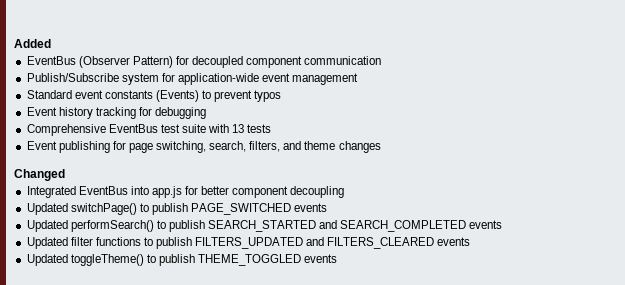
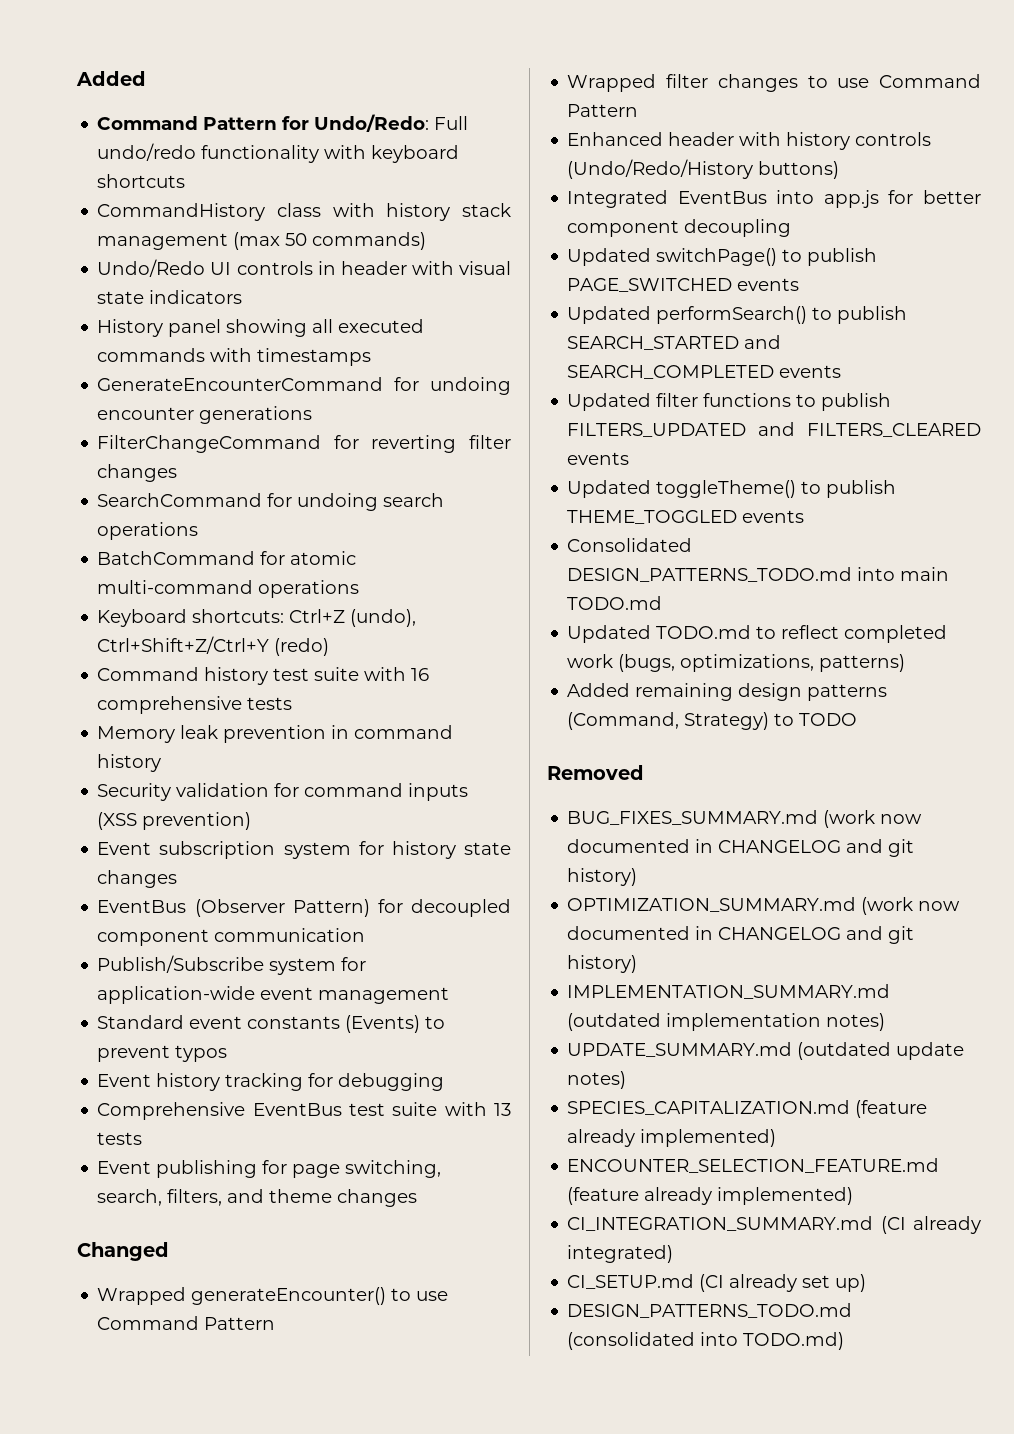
[14,39,51,48] Added -> [76,71,146,86] [97,114,469,132] [97,143,460,163] [97,174,186,188] [97,203,511,221] [97,232,427,250] [97,259,511,277] [97,290,243,304] [97,319,425,337] [97,348,372,366] [97,377,511,395] [97,406,313,424] [97,435,511,453] [97,464,178,482] [97,493,445,511] [97,522,199,540] [97,551,357,565] [97,580,360,598] [97,609,417,627] [97,636,330,656] [97,667,430,685] [97,696,293,714] [97,725,454,743] [97,754,162,772] [97,783,469,801] [97,812,252,830] [97,841,511,859] [97,870,178,888] Added // Command Pattern for Undo/Redo: Full undo/redo functionality with keyboard shortcuts // CommandHistory class with history stack management (max 50 commands) // Undo/Redo UI controls in header with visual state indicators // History panel showing all executed commands with timestamps // GenerateEncounterCommand for undoing encounter generations // FilterChangeCommand for reverting filter changes // SearchCommand for undoing search operations // BatchCommand for atomic multi-command operations // Keyboard shortcuts: Ctrl+Z (undo), Ctrl+Shift+Z/Ctrl+Y (redo) // Command history test suite with 16 comprehensive tests // Memory leak prevention in command history // Security validation for command inputs (XSS prevention) // Event subscription system for history state changes
(65, 175) none -> [97,1287,449,1305] [97,1316,276,1330] [567,74,981,92] [567,104,639,117] [567,132,932,150] [567,159,840,179] // Wrapped generateEncounter() to use Command Pattern // Wrapped filter changes to use Command Pattern // Enhanced header with history controls (Undo/Redo/History buttons)
(338, 258) none -> [567,538,693,552] [567,567,950,582] [567,596,663,610] [567,625,948,643] [567,654,906,672] [567,683,888,701] [567,712,858,730] [547,765,644,780] [567,810,923,828] [567,839,915,857] [567,868,638,886] [567,897,961,915] [567,926,915,944] [567,955,638,973] [567,984,891,999] [567,1013,886,1031] [567,1042,965,1060] [567,1071,627,1089] [567,1100,928,1118] [567,1129,777,1147] [567,1158,940,1173] [567,1187,854,1205] [567,1216,981,1234] [567,1245,674,1263] [567,1274,867,1292] [567,1303,853,1318] [567,1332,845,1350] // Consolidated DESIGN_PATTERNS_TODO.md into main TODO.md // Updated TODO.md to reflect completed work (bugs, optimizations, patterns) // Added remaining design patterns (Command, Strategy) to TODO // Removed // BUG_FIXES_SUMMARY.md (work now documented in CHANGELOG and git history) // OPTIMIZATION_SUMMARY.md (work now documented in CHANGELOG and git history) // IMPLEMENTATION_SUMMARY.md (outdated implementation notes) // UPDATE_SUMMARY.md (outdated update notes) // SPECIES_CAPITALIZATION.md (feature already implemented) // ENCOUNTER_SELECTION_FEATURE.md (feature already implemented) // CI_INTEGRATION_SUMMARY.md (CI already integrated) // CI_SETUP.md (CI already set up) // DESIGN_PATTERNS_TODO.md (consolidated into TODO.md)

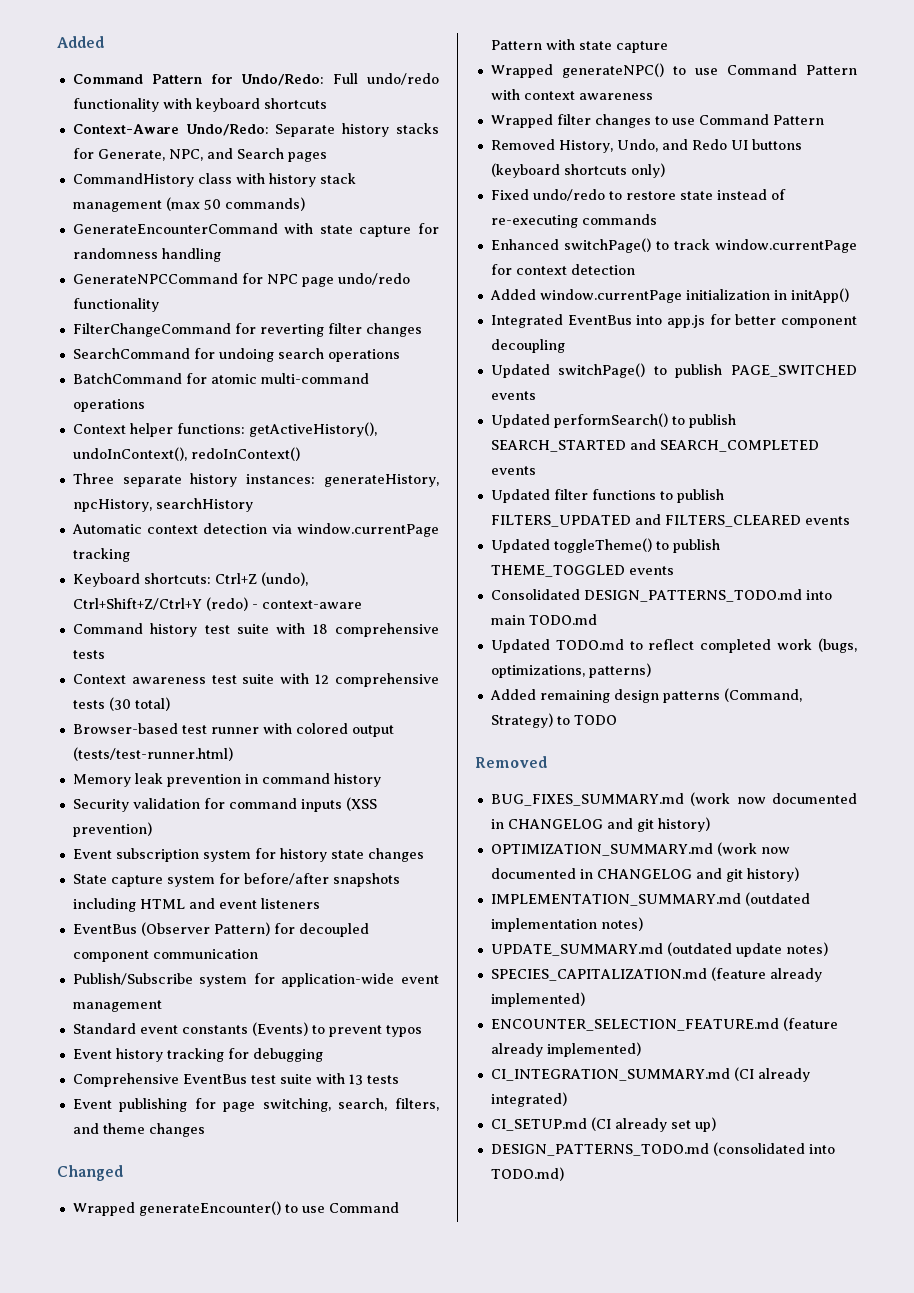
(186, 181) none -> [72,123,439,137] [72,148,327,162] // Context-Aware Undo/Redo: Separate history stacks for Generate, NPC, and Search pages
[97,259,511,277] [97,290,243,304] [97,319,425,337] [97,348,372,366] [97,377,511,395] [97,406,313,424] Undo/Redo UI controls in header with visual state indicators // History panel showing all executed commands with timestamps // GenerateEncounterCommand for undoing encounter generations -> [72,223,439,237] [72,248,221,262] [72,273,410,287] [72,298,159,312] GenerateEncounterCommand with state capture for randomness handling // GenerateNPCCommand for NPC page undo/redo functionality
(360, 589) none -> [72,422,377,437] [72,447,300,461] [72,473,439,487] [72,498,253,512] [71,523,439,537] [72,548,130,562] // Context helper functions: getActiveHistory(), undoInContext(), redoInContext() // Three separate history instances: generateHistory, npcHistory, searchHistory // Automatic context detection via window.currentPage tracking
(330, 647) none -> [251,600,362,609] - context-aware
[411,668,430,681] [97,696,293,714] 16 comprehensive tests -> [312,623,439,637] [72,650,105,659] [72,673,439,687] [72,697,170,711] [72,723,394,737] [72,747,233,761] 18 comprehensive tests // Context awareness test suite with 12 comprehensive tests (30 total) // Browser-based test runner with colored output (tests/test-runner.html)
(178, 879) none -> [72,873,400,887] [72,898,320,912] // State capture system for before/after snapshots including HTML and event listeners
(276, 1323) none -> [545,39,668,53] [490,63,857,78] [490,89,653,100] with state capture // Wrapped generateNPC() to use Command Pattern with context awareness
[567,132,932,150] [567,159,840,179] Enhanced header with history controls (Undo/Redo/History buttons) -> [490,139,802,153] [490,163,665,178] [490,189,786,201] [490,214,657,228] [490,238,857,253] [490,264,635,275] [489,288,849,303] Removed History, Undo, and Redo UI buttons (keyboard shortcuts only) // Fixed undo/redo to restore state instead of re-executing commands // Enhanced switchPage() to track window.currentPage for context detection // Added window.currentPage initialization in initApp()

